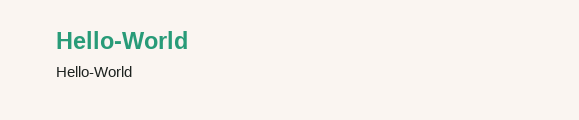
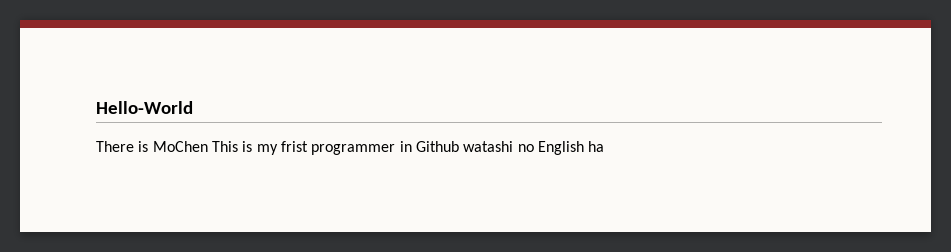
[56,66,132,77] Hello-World -> [96,141,605,155] There is MoChen This is my frist programmer in Github watashi no English ha

